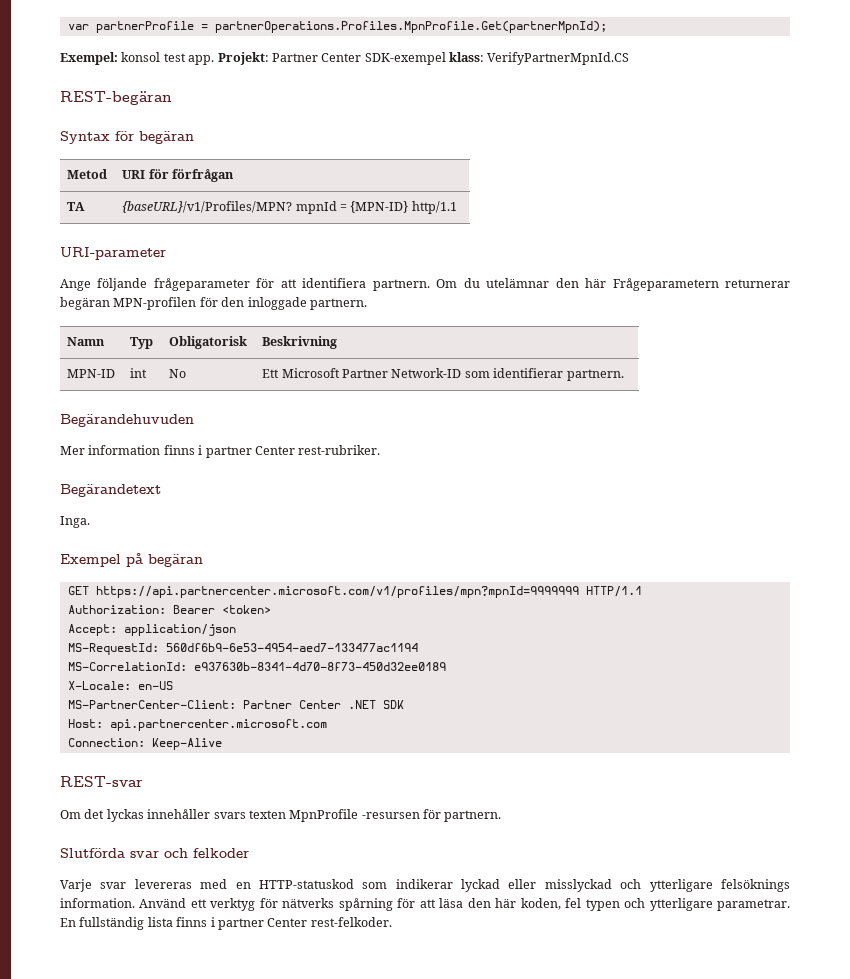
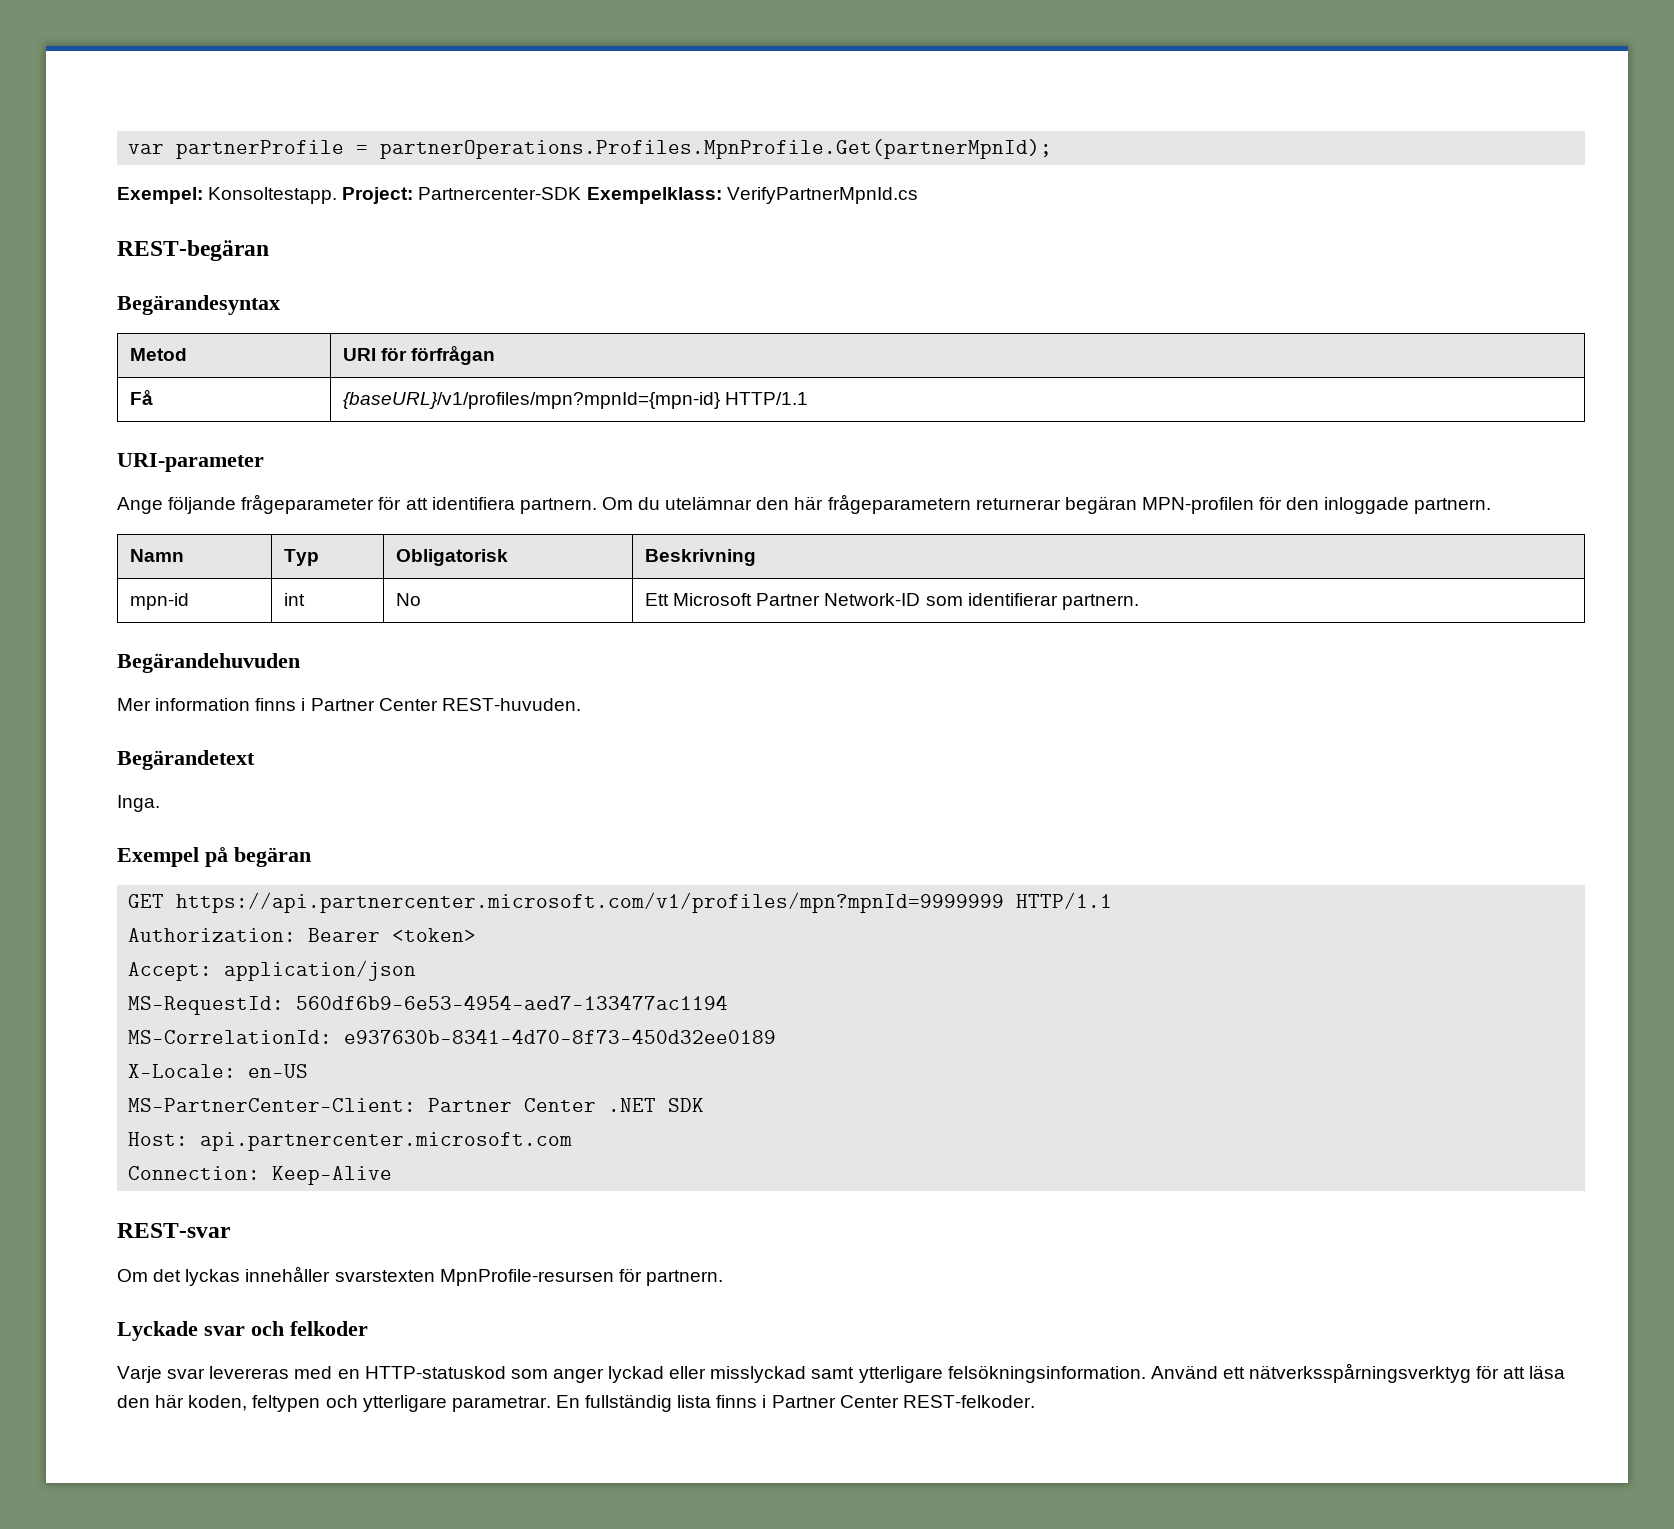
[121,52,630,65] [60,91,172,105] [60,131,194,144] [67,169,108,179] [122,169,235,182] [67,202,86,211] [122,201,457,214] konsol test app. Projekt: Partner Center SDK-exempel klass: VerifyPartnerMpnId.CS // REST-begäran // Syntax för begäran // Metod | URI för förfrågan // TA | {baseURL}/v1/Profiles/MPN? mpnId = {MPN-ID} http/1.1 -> [208,187,918,204] [117,240,269,261] [117,295,280,315] [130,348,188,361] [343,346,496,365] [130,390,154,405] [343,392,809,409] Konsoltestapp. Project: Partnercenter-SDK Exempelklass: VerifyPartnerMpnId.cs // REST-begäran // Begärandesyntax // Metod | URI för förfrågan // Få | {baseURL}/v1/profiles/mpn?mpnId={mpn-id} HTTP/1.1
[612,278,719,291] Frågeparametern -> [827,494,971,514] frågeparametern
[67,369,116,378] MPN-ID -> [130,593,190,610] mpn-id
[205,445,381,458] partner Center rest-rubriker. -> [310,698,581,711] Partner Center REST-huvuden.
[213,809,420,822] svars texten MpnProfile -resursen -> [334,1269,614,1286] svarstexten MpnProfile-resursen
[60,848,125,858] Slutförda -> [117,1321,198,1341] Lyckade
[395,879,453,889] indikerar -> [552,1368,604,1383] anger
[620,879,790,892] [60,898,393,911] och ytterligare felsöknings information. Använd ett verktyg för nätverks spårning -> [811,1363,1472,1383] samt ytterligare felsökningsinformation. Använd ett nätverksspårningsverktyg
[565,898,620,911] fel typen -> [252,1395,321,1412] feltypen
[217,917,392,930] partner Center rest-felkoder. -> [771,1395,1035,1408] Partner Center REST-felkoder.

